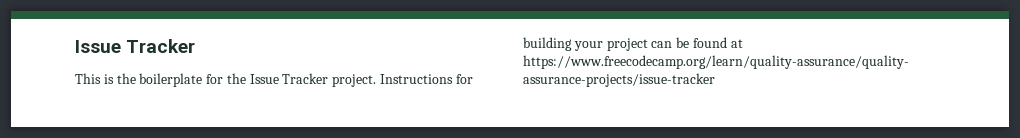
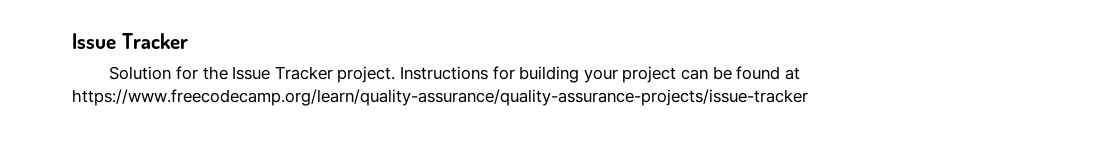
[75,73,203,87] This is the boilerplate -> [109,66,172,80] Solution

